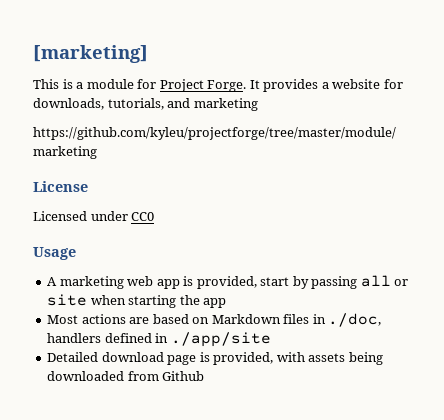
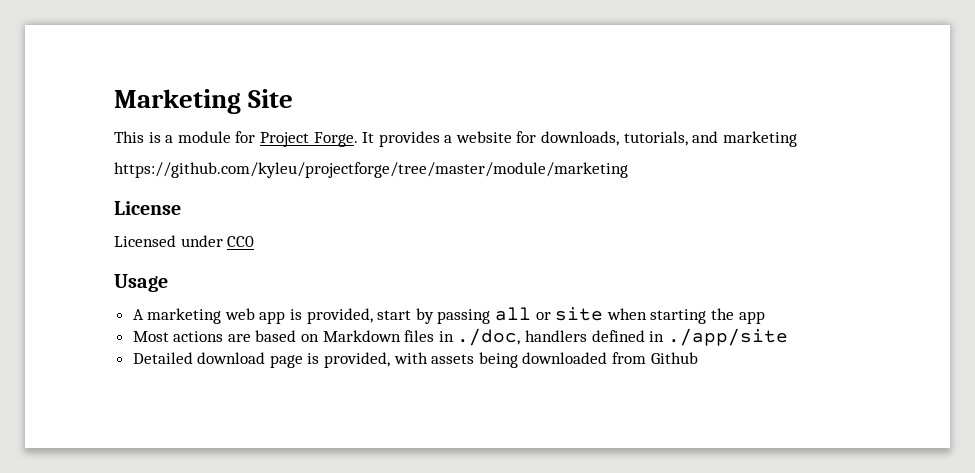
[33,45,148,63] [marketing] -> [114,89,294,114] Marketing Site

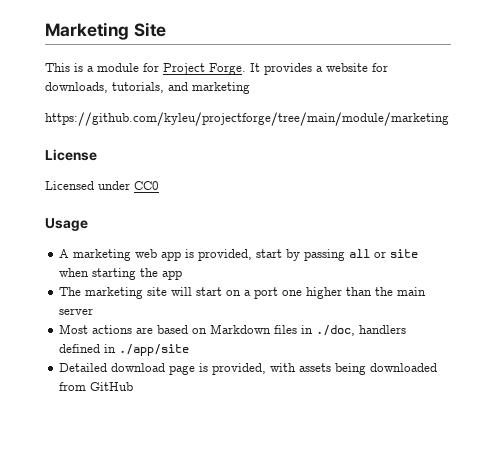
[114,162,628,178] https://github.com/kyleu/projectforge/tree/master/module/marketing -> [45,112,449,126] https://github.com/kyleu/projectforge/tree/main/module/marketing
(765, 317) none -> [59,287,427,299] [59,308,94,315] // The marketing site will start on a port one higher than the main server
[650,352,698,364] Github -> [90,382,134,391] GitHub

